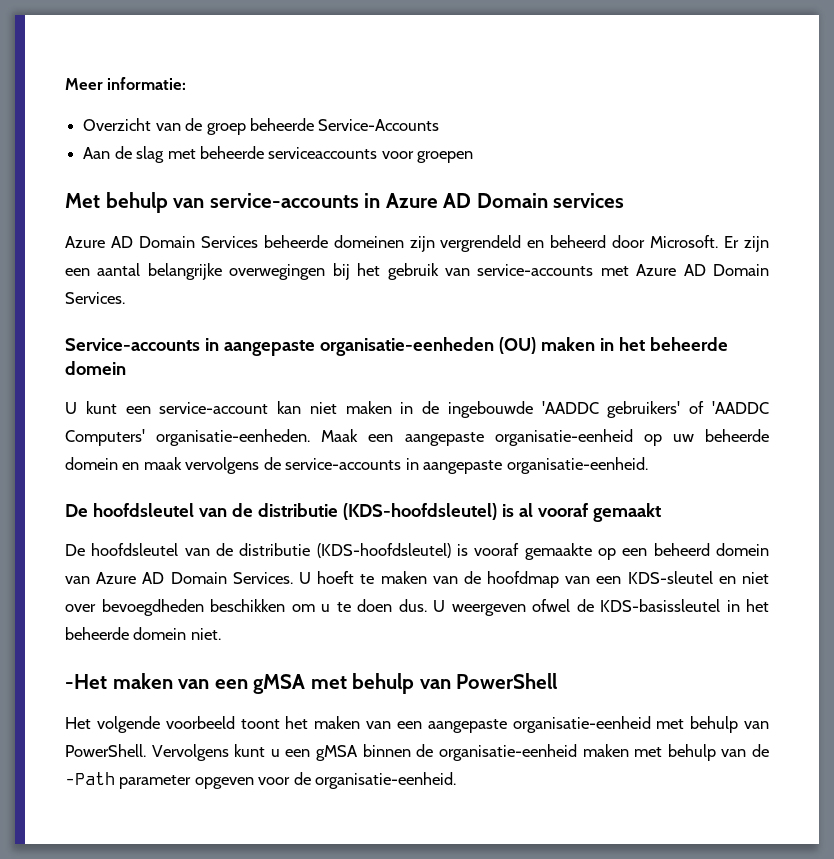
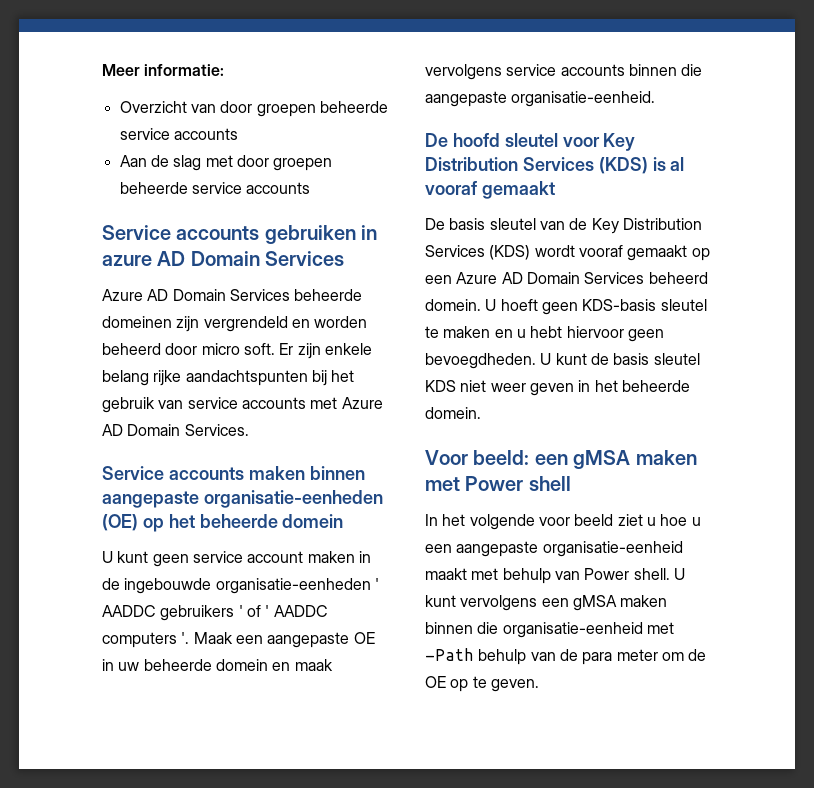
[185,118,440,135] de groep beheerde Service-Accounts -> [220,101,388,117] [119,128,238,140] door groepen beheerde service accounts
[199,146,474,163] [65,192,625,213] beheerde serviceaccounts voor groepen // Met behulp van service-accounts in Azure AD Domain services -> [236,155,333,171] [119,182,311,194] [102,225,378,244] [102,251,345,266] door groepen beheerde service accounts // Service accounts gebruiken in azure AD Domain Services
(545, 244) none -> [314,316,368,328] worden
[650,235,769,252] [65,263,326,280] Microsoft. Er zijn een aantal belangrijke overwegingen -> [201,343,372,359] [102,370,308,386] micro soft. Er zijn enkele belang rijke aandachtspunten
[477,264,594,276] service-accounts -> [187,397,306,409] service accounts
[65,337,614,356] Service-accounts in aangepaste organisatie-eenheden (OU) maken in -> [102,466,365,480] [102,490,383,508] [102,514,164,532] Service accounts maken binnen aangepaste organisatie-eenheden (OE) op
[125,401,769,418] [65,429,311,446] een service-account kan niet maken in de ingebouwde 'AADDC gebruikers' of 'AADDC Computers' organisatie-eenheden. -> [152,551,371,567] [102,578,379,594] [102,605,328,621] [102,632,190,648] geen service account maken in de ingebouwde organisatie-eenheden ' AADDC gebruikers ' of ' AADDC computers '.
[494,429,662,446] organisatie-eenheid op -> [353,632,375,644] [102,659,114,671] OE in
[263,457,419,470] de service-accounts in -> [506,64,703,76] service accounts binnen die
[92,503,497,520] hoofdsleutel van de distributie (KDS-hoofdsleutel) -> [452,133,636,151] [425,157,648,174] hoofd sleutel voor Key Distribution Services (KDS)
[91,543,770,560] [65,571,769,588] [65,599,769,616] [65,627,221,640] [65,673,558,694] [65,716,770,733] [65,744,770,761] [65,772,457,789] hoofdsleutel van de distributie (KDS-hoofdsleutel) is vooraf gemaakte op een beheerd domein van Azure AD Domain Services. U hoeft te maken van de hoofdmap van een KDS-sleutel en niet over bevoegdheden beschikken om u te doen dus. U weergeven ofwel de KDS-basissleutel in het beheerde domein niet. // -Het maken van een gMSA met behulp van PowerShell // Het volgende voorbeeld toont het maken van een aangepaste organisatie-eenheid met behulp van PowerShell. Vervolgens kunt u een gMSA binnen de organisatie-eenheid maken met behulp van de -Path parameter opgeven voor de organisatie-eenheid. -> [449,218,702,234] [425,245,710,261] [425,272,708,284] [425,299,707,315] [425,326,664,342] [425,353,700,369] [425,380,690,396] [425,407,481,419] [425,450,697,469] [425,476,571,491] [425,514,701,530] [425,541,683,557] [425,568,685,584] [425,595,668,611] [425,622,674,638] [425,648,707,665] [425,676,539,692] basis sleutel van de Key Distribution Services (KDS) wordt vooraf gemaakt op een Azure AD Domain Services beheerd domein. U hoeft geen KDS-basis sleutel te maken en u hebt hiervoor geen bevoegdheden. U kunt de basis sleutel KDS niet weer geven in het beheerde domein. // Voor beeld: een gMSA maken met Power shell // In het volgende voor beeld ziet u hoe u een aangepaste organisatie-eenheid maakt met behulp van Power shell. U kunt vervolgens een gMSA maken binnen die organisatie-eenheid met -Path behulp van de para meter om de OE op te geven.

